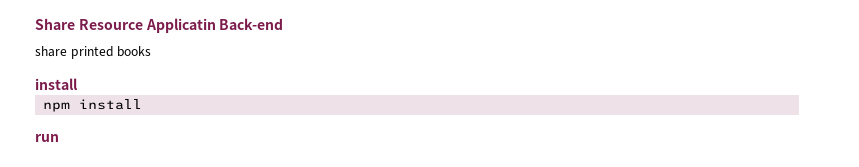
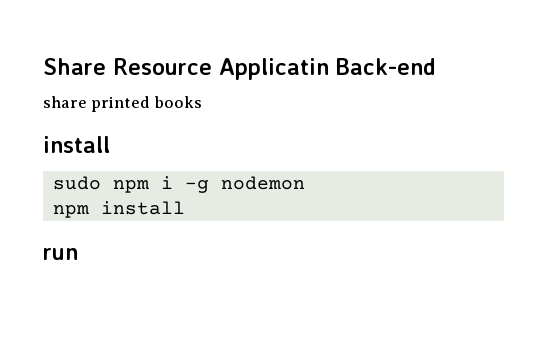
(78, 84) none -> [52,176,305,193] // sudo npm i -g nodemon

